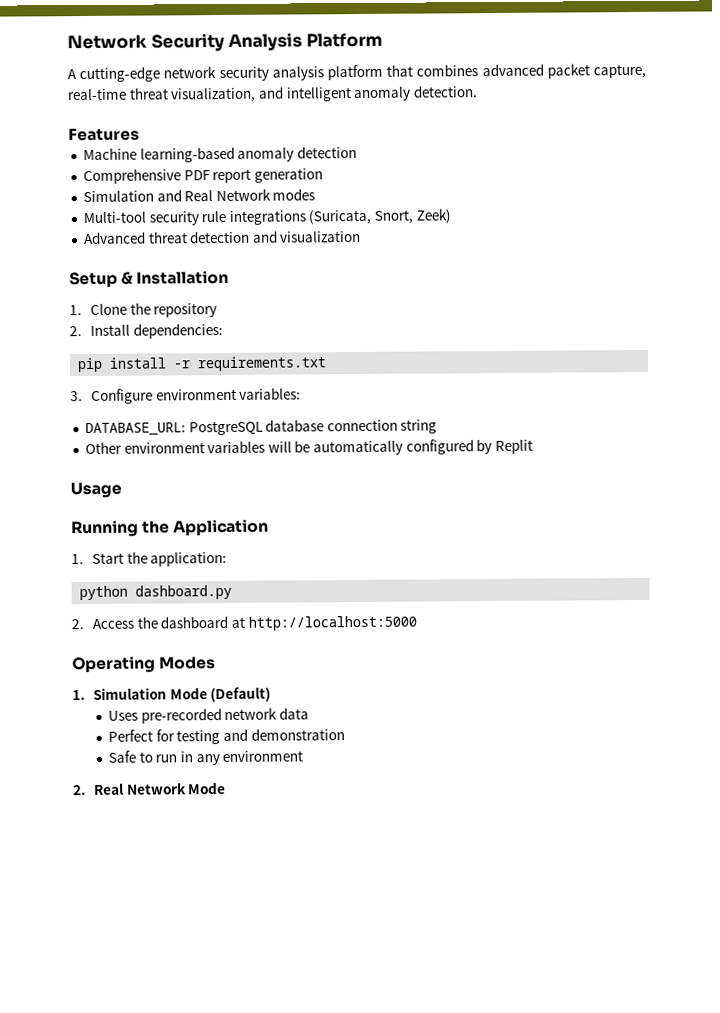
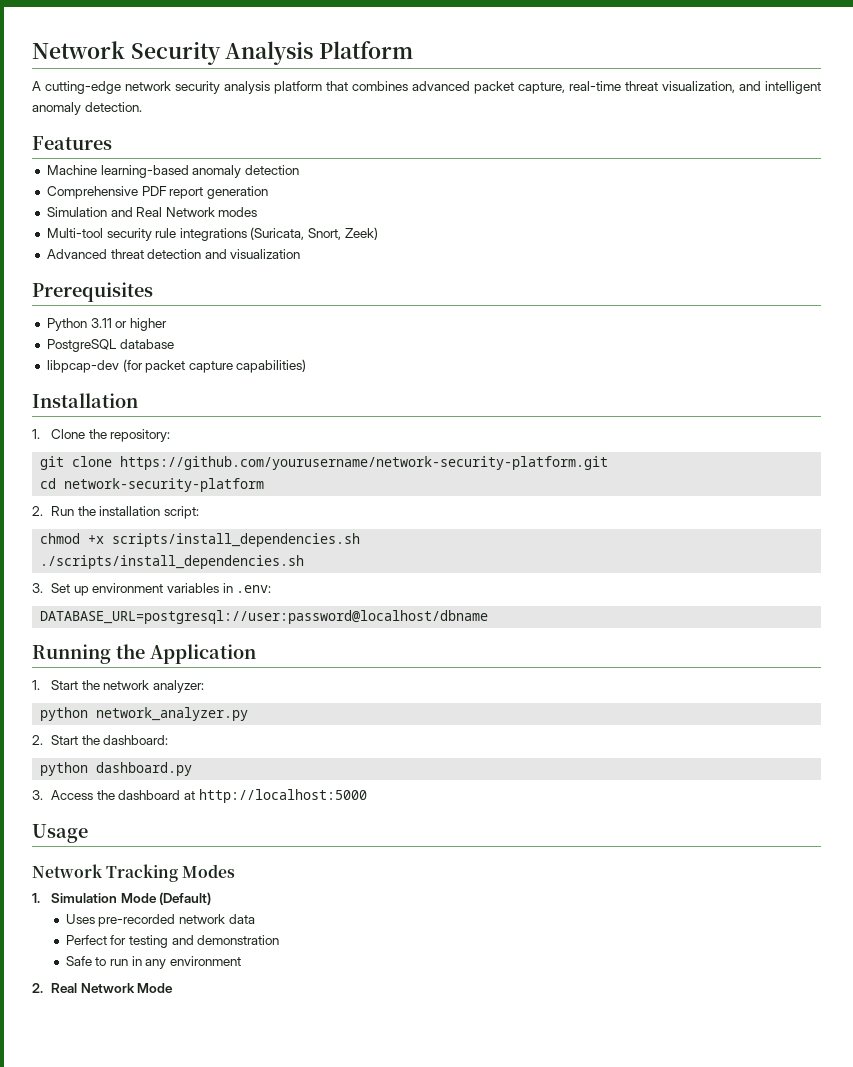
[69,270,230,289] [69,302,218,318] [69,323,223,339] [77,356,328,373] [70,387,302,404] [84,419,438,437] [84,439,534,456] [70,481,122,499] Setup & Installation // 1. Clone the repository // 2. Install dependencies: // pip install -r requirements.txt // 3. Configure environment variables: // DATABASE_URL: PostgreSQL database connection string // Other environment variables will be automatically configured by Replit // Usage -> [32,282,153,302] [46,318,167,331] [46,339,174,352] [46,359,307,373] [32,393,138,408] [32,429,171,442] [40,456,609,470] [40,478,265,492] [32,506,199,519] [40,533,361,547] [40,555,305,569] [32,583,272,596] [40,610,489,624] Prerequisites // Python 3.11 or higher // PostgreSQL database // libpcap-dev (for packet capture capabilities) // Installation // 1. Clone the repository: // git clone https://github.com/yourusername/network-security-platform.git // cd network-security-platform // 2. Run the installation script: // chmod +x scripts/install_dependencies.sh // ./scripts/install_dependencies.sh // 3. Set up environment variables in .env: // DATABASE_URL=postgresql://user:password@localhost/dbname
[150,551,228,567] application: -> [103,680,204,693] [40,707,249,721] [32,735,169,745] network analyzer: // python network_analyzer.py // 2. Start the dashboard:
[71,619,84,630] 2. -> [32,790,43,800] 3.
[72,656,156,674] Operating -> [32,824,88,843] [32,864,179,882] Usage // Network Tracking

